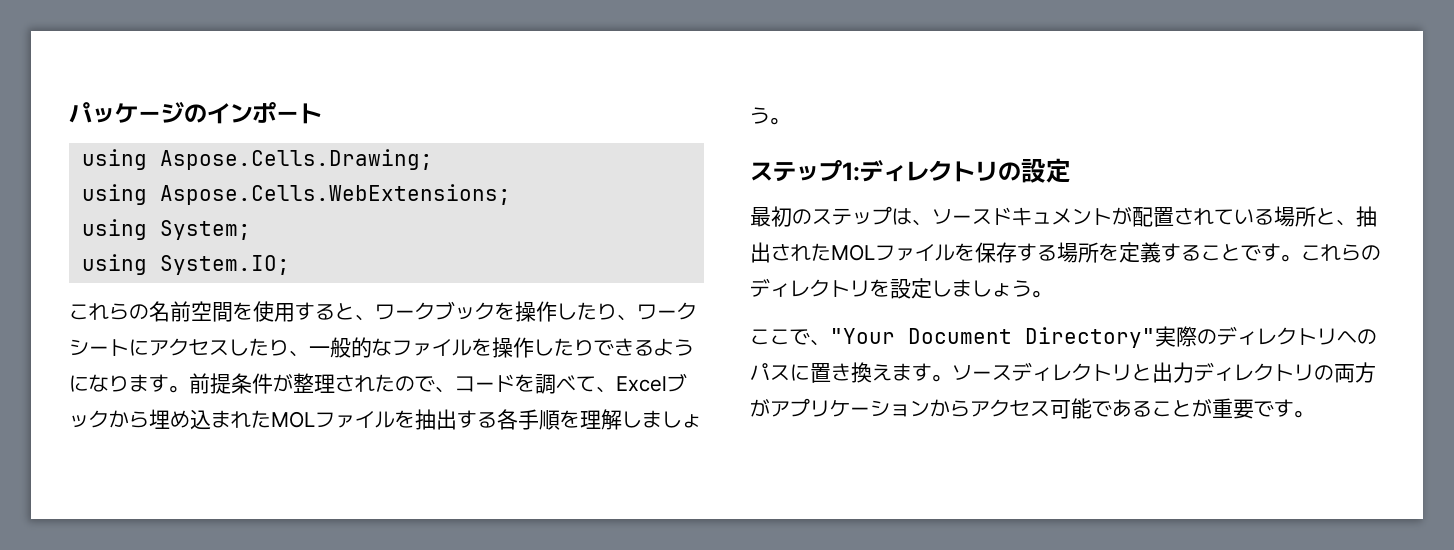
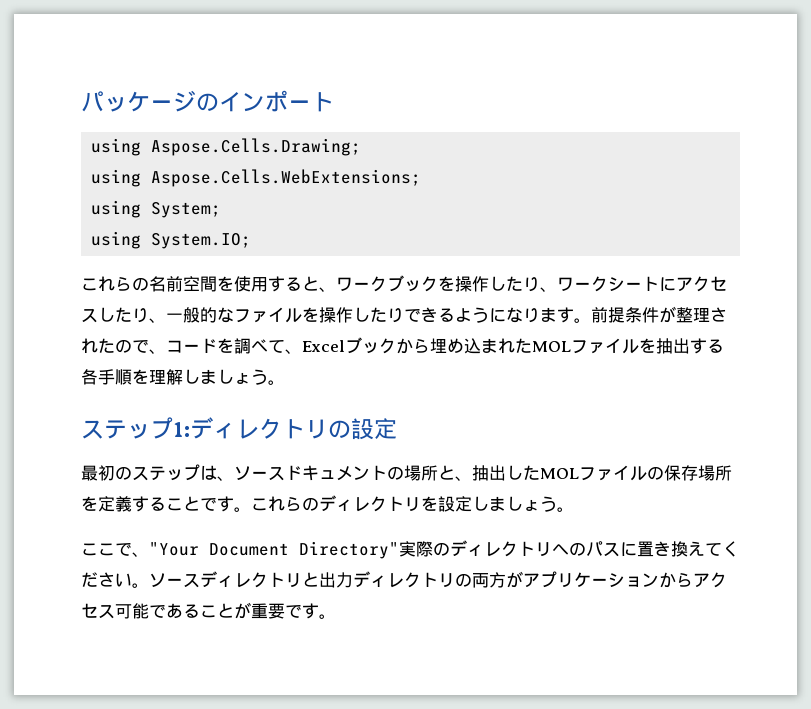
[1112,207,1274,227] が配置されている -> [387,466,404,480] の
[771,242,1057,263] されたMOLファイルを保存する -> [506,465,698,481] したMOLファイルの保存
[892,363,932,381] ます -> [705,541,739,557] [81,572,132,587] てください

